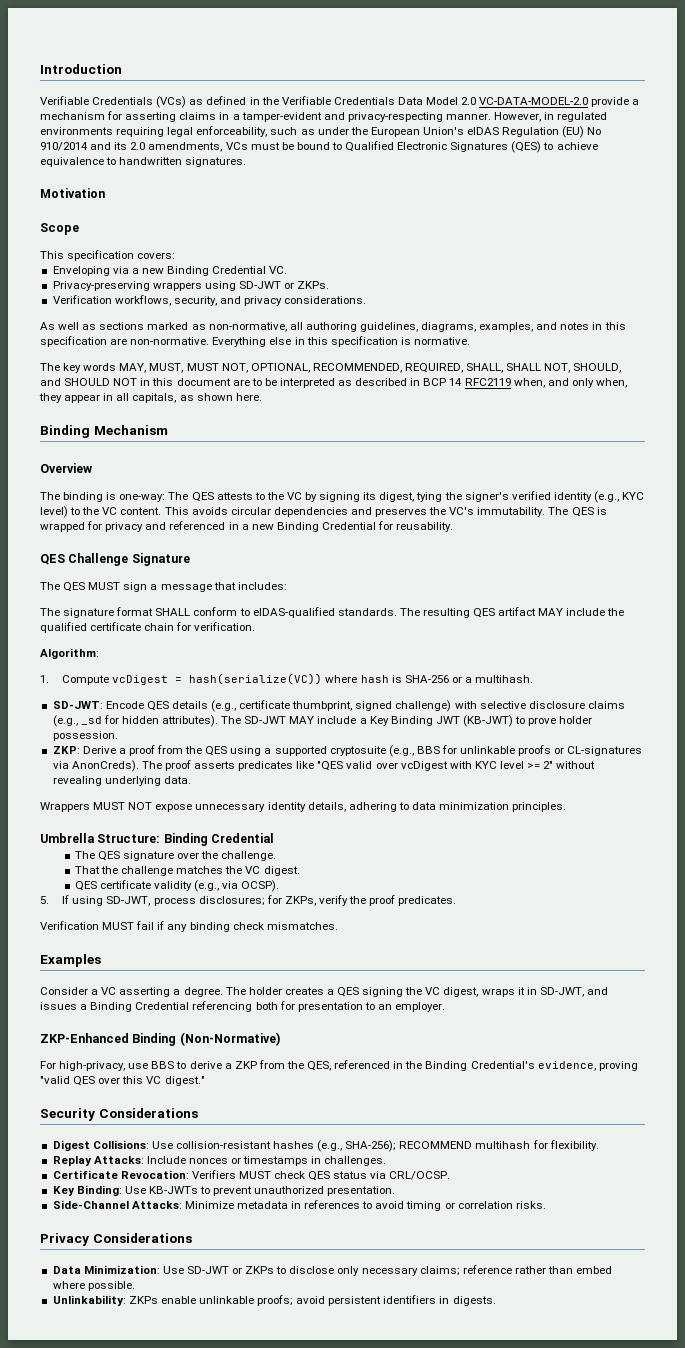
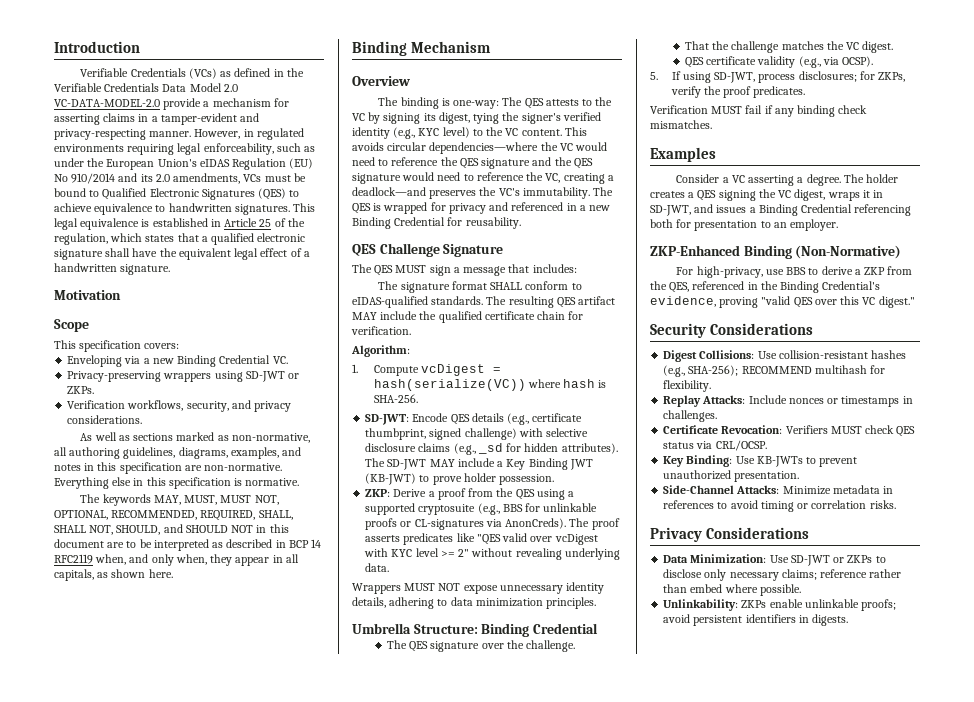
(247, 162) none -> [293,203,316,212] [54,218,305,230] [54,233,306,245] [54,248,310,260] [54,263,171,275] This legal equivalence is established in Article 25 of the regulation, which states that a qualified electronic signature shall have the equivalent legal effect of a handwritten signature.
[63,363,117,373] key words -> [102,494,151,506] keywords
[273,507,372,517] dependencies and -> [429,142,608,154] [352,157,593,169] [352,172,614,184] [352,187,426,196] dependencies—where the VC would need to reference the QES signature and the QES signature would need to reference the VC, creating a deadlock—and
[404,675,534,683] SHA-256 or a multihash. -> [373,394,418,403] SHA-256.

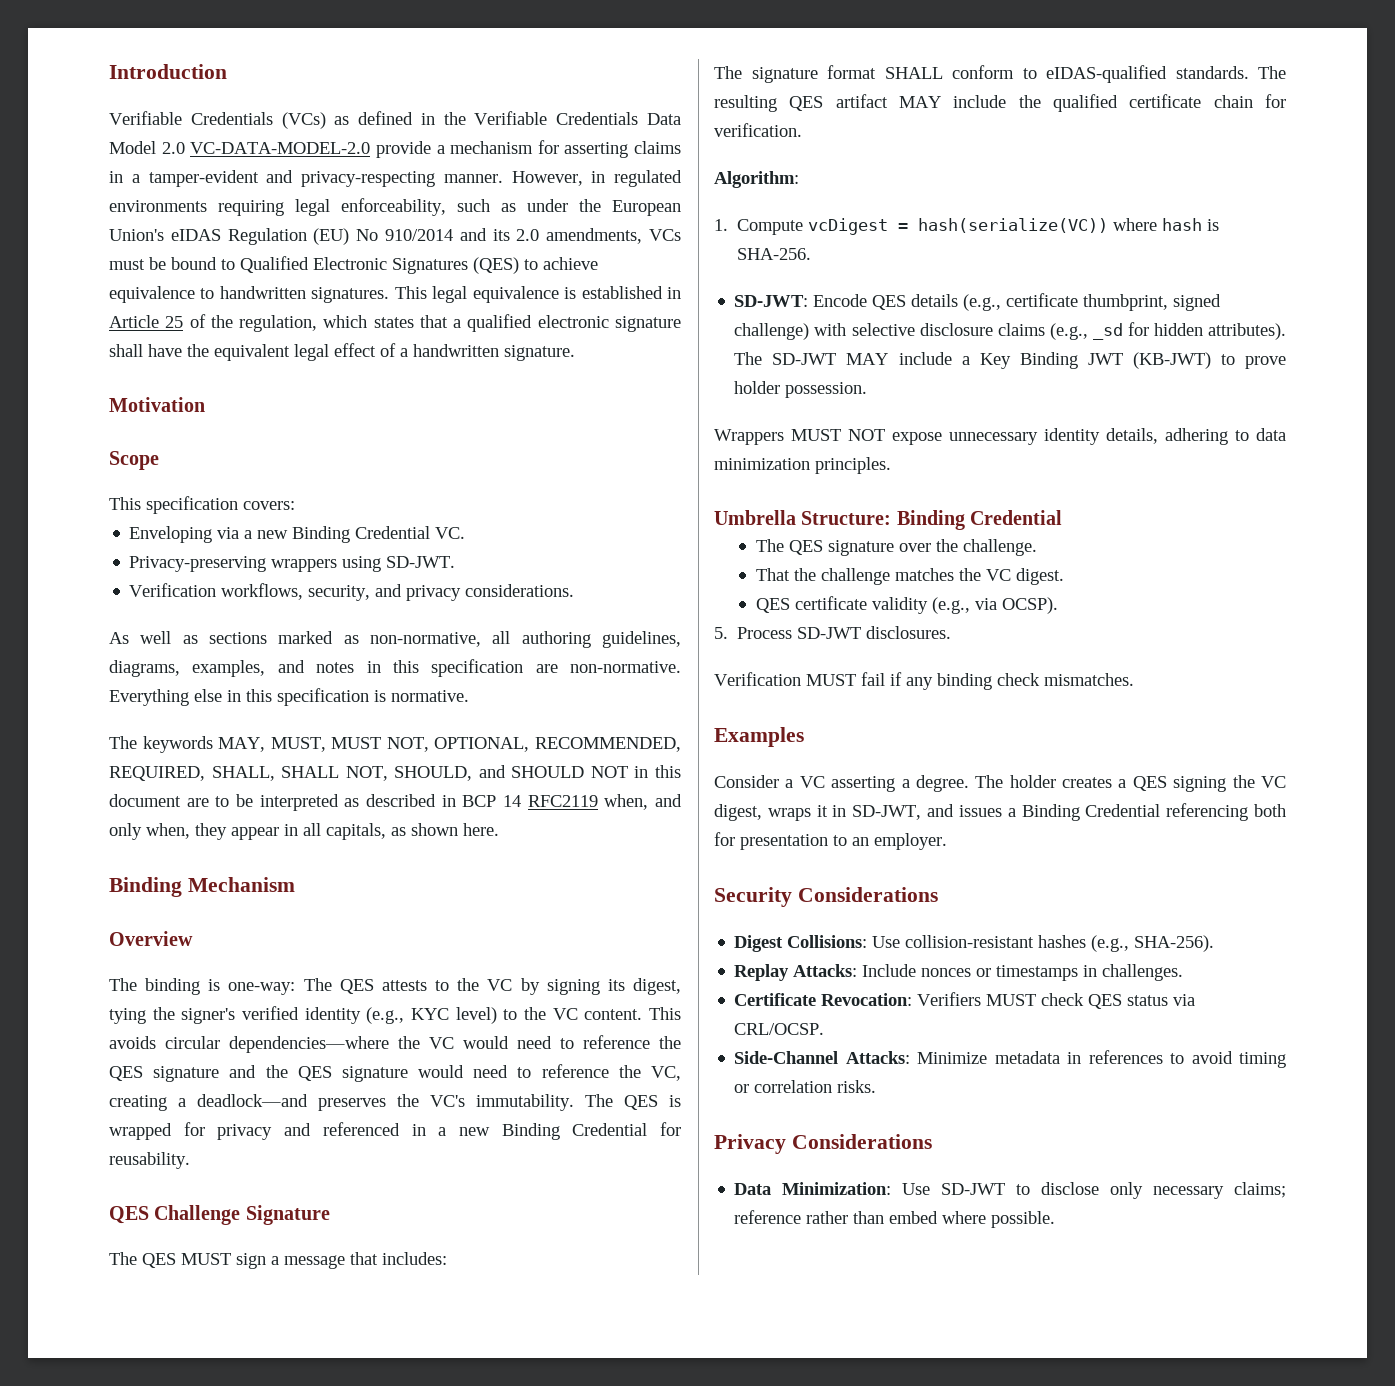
[245,371,300,382] [67,386,95,394] SD-JWT or ZKPs. -> [386,556,456,568] SD-JWT.
[365,488,575,500] [365,503,598,515] [365,518,620,530] [365,533,598,545] [364,548,620,560] [365,563,390,572] // ZKP: Derive a proof from the QES using a supported cryptosuite (e.g., BBS for unlinkable proofs or CL-signatures via AnonCreds). The proof asserts predicates like "QES valid over vcDigest with KYC level >= 2" without revealing underlying data. -> (868, 390) none
[671,71,906,83] [670,86,806,98] If using SD-JWT, process disclosures; for ZKPs, verify the proof predicates. -> [737,626,952,639] Process SD-JWT disclosures.
[650,245,902,259] [676,266,913,278] [650,281,881,293] [650,296,915,308] // ZKP-Enhanced Binding (Non-Normative) // For high-privacy, use BBS to derive a ZKP from the QES, referenced in the Binding Credential's evidence, proving "valid QES over this VC digest." -> (947, 841) none
[688,365,886,376] [663,380,712,392] SHA-256); RECOMMEND multihash for flexibility. -> [1134,935,1215,952] SHA-256).
[663,455,858,467] [663,470,800,482] // Key Binding: Use KB-JWTs to prevent unauthorized presentation. -> (825, 1029) none
[833,555,873,563] or ZKPs -> (1006, 1189) none
[663,599,897,611] [663,614,849,626] // Unlinkability: ZKPs enable unlinkable proofs; avoid persistent identifiers in digests. -> (1056, 1219) none

